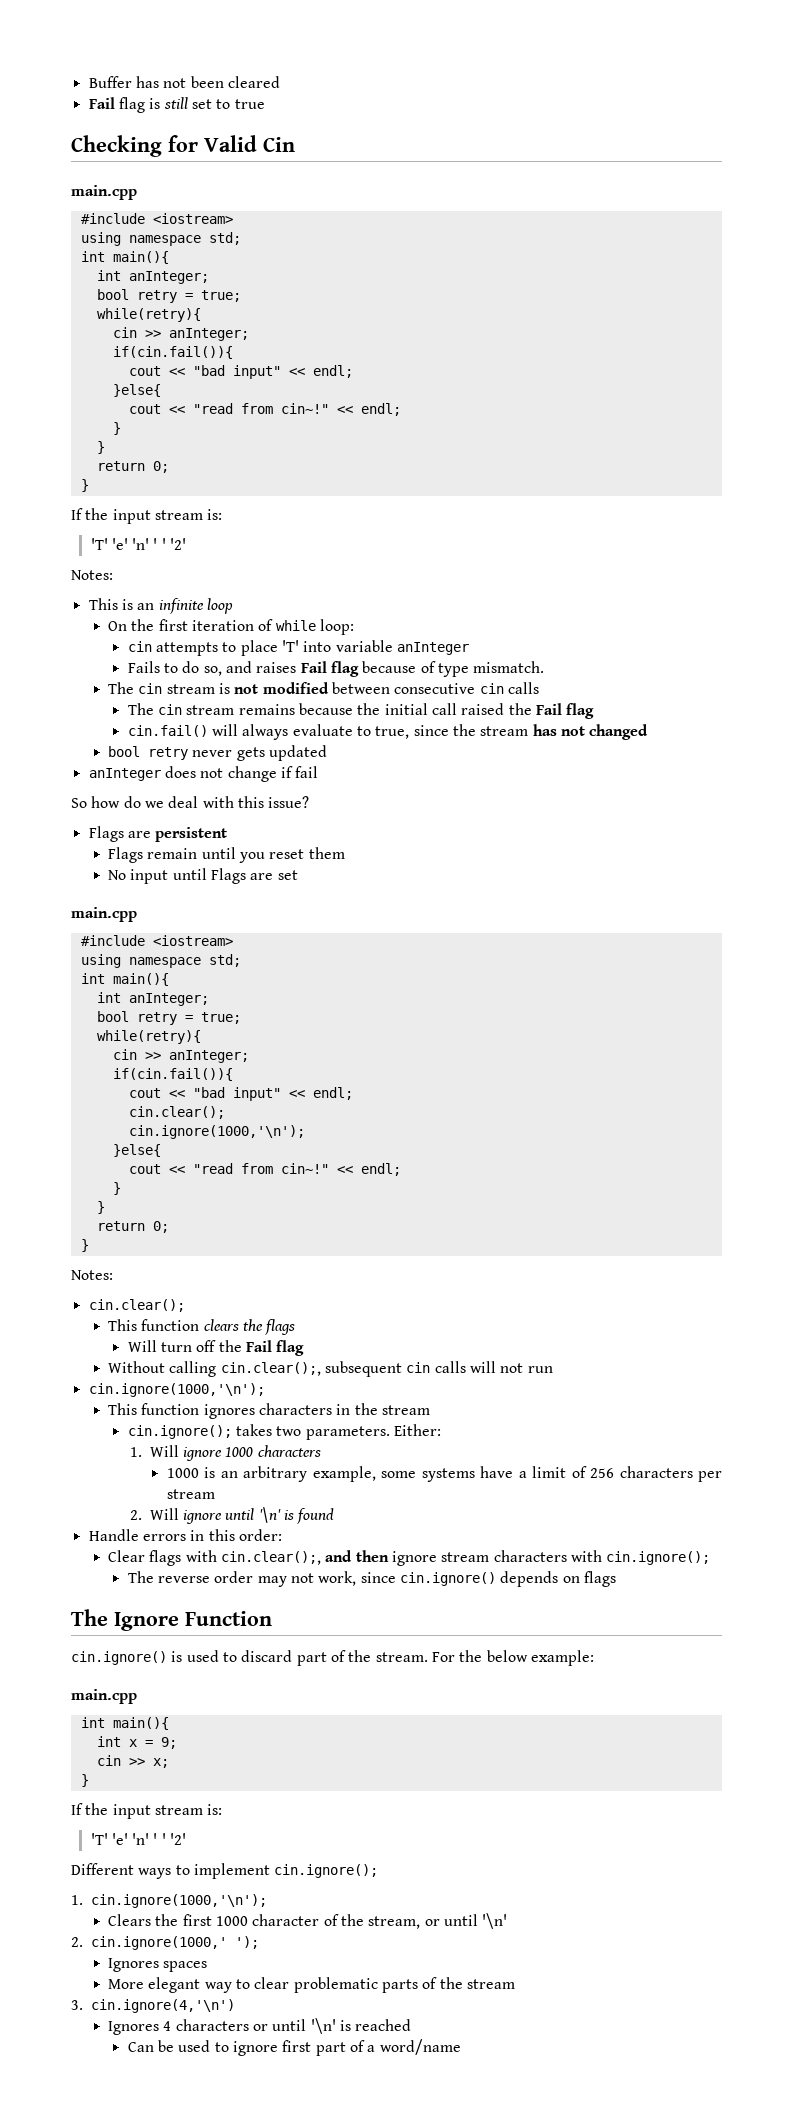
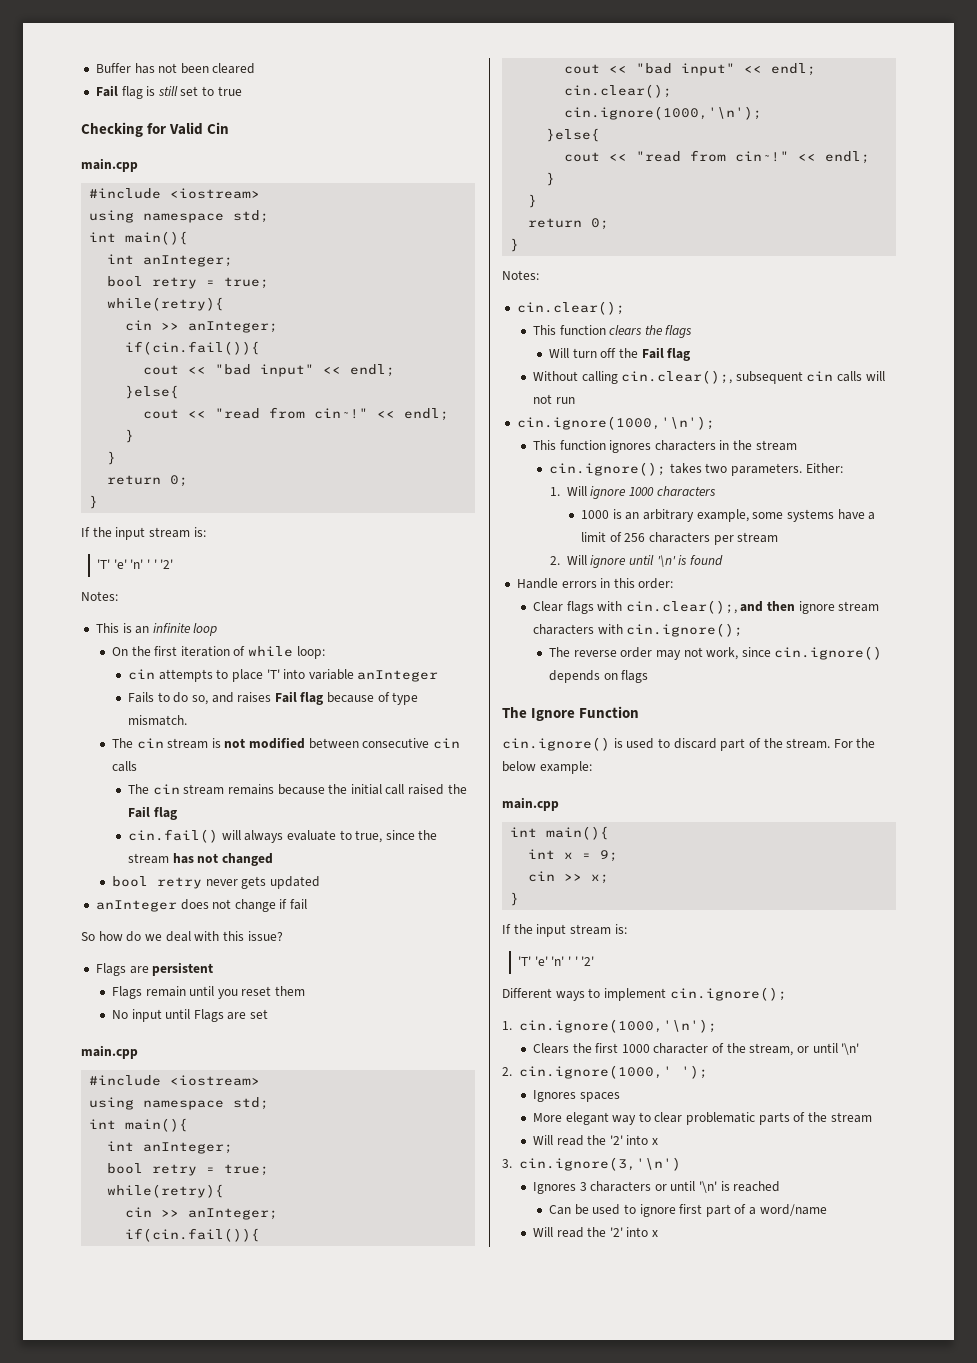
(516, 1984) none -> [532,1135,659,1146] // Will read the '2' into x
[91,1999,235,2013] [108,2021,172,2035] cin.ignore(4,'\n') // Ignores 4 -> [518,1157,681,1171] [532,1182,587,1194] cin.ignore(3,'\n') // Ignores 3
(461, 2047) none -> [532,1227,659,1238] // Will read the '2' into x

